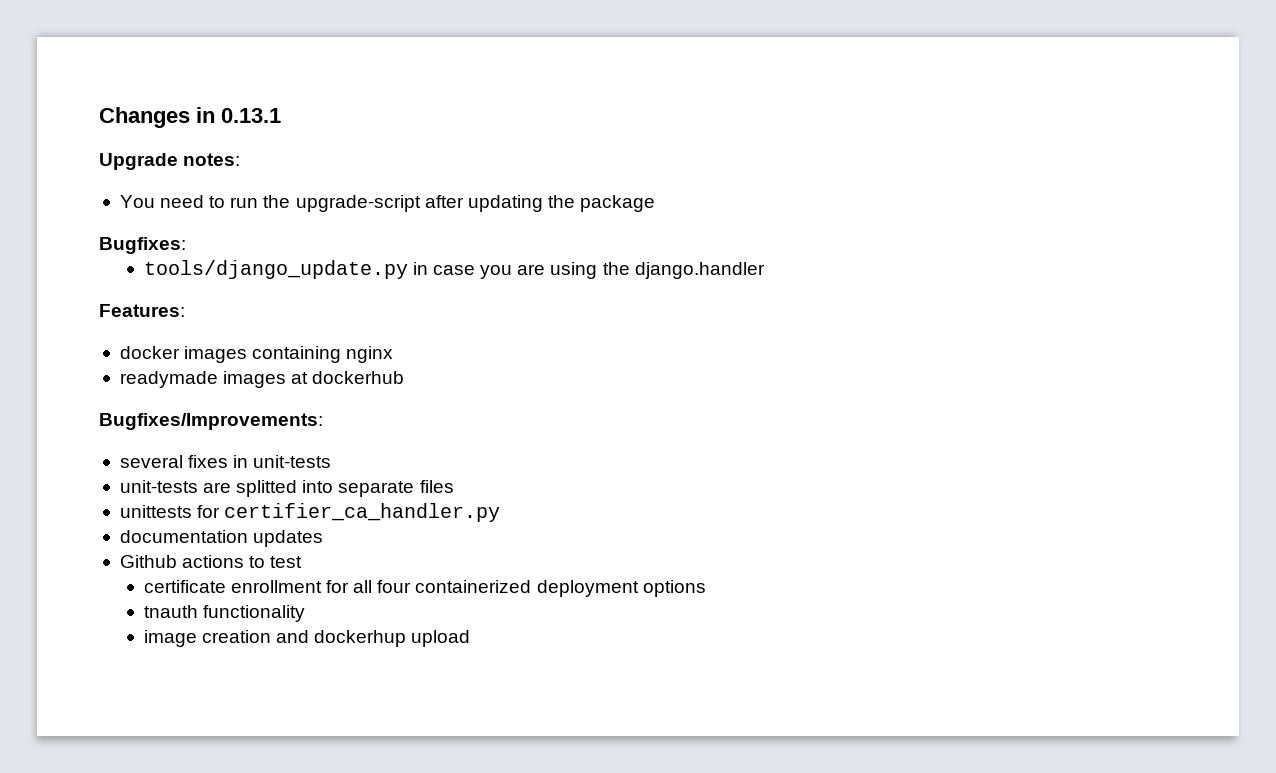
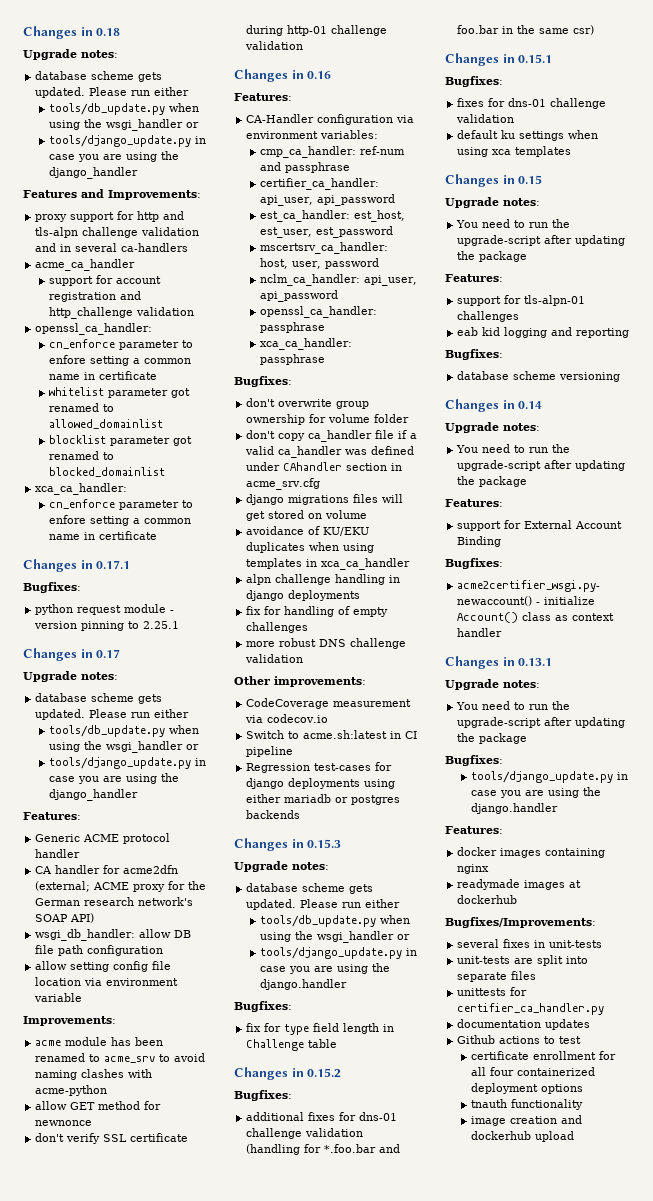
[99,107,215,128] Changes in -> [23,26,121,39] [23,49,118,60] [35,71,163,82] [35,87,190,98] [49,103,200,115] [49,119,200,131] [49,135,207,147] [49,151,180,162] [49,167,139,179] [23,189,201,200] [35,211,185,222] [35,227,200,238] [35,243,189,252] [35,259,136,271] [49,275,162,286] [49,291,142,302] [49,307,195,319] [35,323,153,335] [49,339,194,350] [49,355,192,366] [49,371,158,380] [49,387,191,398] [49,403,115,412] [49,419,164,429] [49,435,193,446] [49,451,115,460] [49,467,166,477] [35,483,128,495] [49,499,194,510] [49,515,192,526] [49,531,158,540] [23,559,131,572] [23,582,81,593] [35,604,175,615] [34,621,180,631] [23,648,121,661] [23,671,118,682] [35,693,163,704] [35,709,190,720] [49,725,200,737] [49,741,200,753] [49,757,207,769] [49,773,180,784] [49,789,139,801] [23,812,81,820] [35,833,171,844] [35,849,81,858] [35,865,179,874] [35,881,207,892] [35,897,194,906] [35,913,95,923] [35,929,192,941] [35,945,164,956] [35,961,172,972] [35,977,179,986] [34,993,83,1002] [23,1016,116,1026] [35,1037,164,1046] [35,1053,206,1063] [35,1069,153,1080] [35,1085,108,1096] [35,1101,162,1110] [35,1120,93,1126] [35,1133,189,1144] [246,25,388,36] [245,41,304,50] [234,69,332,82] [234,93,292,101] [246,114,415,125] [246,130,379,139] [260,146,406,158] [260,162,351,173] [260,178,380,190] [260,194,396,206] [260,210,406,222] [260,226,394,238] [260,242,389,254] [260,258,380,269] [260,274,418,286] [260,290,339,302] [260,306,378,318] [260,322,326,333] [260,338,353,350] [260,354,326,365] [234,376,292,387] [246,398,370,409] [246,414,410,425] [246,430,418,442] [245,446,415,458] [246,462,403,471] [246,478,321,490] [246,494,404,505] [246,510,368,521] [246,526,370,536] [246,542,375,553] [246,558,411,570] [246,574,401,585] [246,590,361,601] [246,606,389,617] [246,622,309,633] [246,638,407,649] [245,654,304,663] [234,676,366,687] [246,698,412,709] [245,714,329,723] [246,730,418,739] [246,746,294,757] [246,762,393,773] [246,778,396,789] [246,794,401,805] [246,810,301,819] [234,838,342,851] [234,861,329,872] [246,883,374,894] [246,899,401,910] [260,915,411,927] [260,931,411,943] [260,947,418,959] [260,963,391,974] [260,979,348,990] [234,1001,292,1012] [246,1023,395,1035] [246,1039,338,1051] [234,1067,342,1080] [234,1090,292,1101] [246,1112,398,1121] [246,1128,364,1139] [246,1144,401,1155] [457,25,595,35] [445,53,553,66] [445,76,503,87] [457,98,607,109] [456,114,515,123] [457,130,599,141] [457,146,572,157] [445,174,543,187] [445,197,540,208] [456,219,571,228] [457,235,626,246] [457,251,528,262] [445,274,503,282] [457,295,586,306] [457,311,520,322] [457,327,630,338] [445,349,503,360] [457,371,621,382] [445,399,543,412] [445,422,540,433] [456,444,571,453] [457,460,626,471] [457,476,528,487] [445,499,503,507] [457,520,623,531] [457,536,502,547] [445,558,503,569] [457,580,601,592] [457,596,596,606] [457,612,615,623] [457,628,503,637] [445,656,515,669] Changes in 0.18 // Upgrade notes: // database scheme gets updated. Please run either // tools/db_update.py when using the wsgi_handler or // tools/django_update.py in case you are using the django_handler // Features and Improvements: // proxy support for http and tls-alpn challenge validation and in several ca-handlers // acme_ca_handler // support for account registration and http_challenge validation // openssl_ca_handler: // cn_enforce parameter to enfore setting a common name in certificate // whitelist parameter got renamed to allowed_domainlist // blocklist parameter got renamed to blocked_domainlist // xca_ca_handler: // cn_enforce parameter to enfore setting a common name in certificate // Changes in 0.17.1 // Bugfixes: // python request module - version pinning to 2.25.1 // Changes in 0.17 // Upgrade notes: // database scheme gets updated. Please run either // tools/db_update.py when using the wsgi_handler or // tools/django_update.py in case you are using the django_handler // Features: // Generic ACME protocol handler // CA handler for acme2dfn (external; ACME proxy for the German research network's SOAP API) // wsgi_db_handler: allow DB file path configuration // allow setting config file location via environment variable // Improvements: // acme module has been renamed to acme_srv to avoid naming clashes with acme-python // allow GET method for newnonce // don't verify SSL certificate during http-01 challenge validation // Changes in 0.16 // Features: // CA-Handler configuration via environment variables: // cmp_ca_handler: ref-num and passphrase // certifier_ca_handler: api_user, api_password // est_ca_handler: est_host, est_user, est_password // mscertsrv_ca_handler: host, user, password // nclm_ca_handler: api_user, api_password // openssl_ca_handler: passphrase // xca_ca_handler: passphrase // Bugfixes: // don't overwrite group ownership for volume folder // don't copy ca_handler file if a valid ca_handler was defined under CAhandler section in acme_srv.cfg // django migrations files will get stored on volume // avoidance of KU/EKU duplicates when using templates in xca_ca_handler // alpn challenge handling in django deployments // fix for handling of empty challenges // more robust DNS challenge validation // Other improvements: // CodeCoverage measurement via codecov.io // Switch to acme.sh:latest in CI pipeline // Regression test-cases for django deployments using either mariadb or postgres backends // Changes in 0.15.3 // Upgrade notes: // database scheme gets updated. Please run either // tools/db_update.py when using the wsgi_handler or // tools/django_update.py in case you are using the django.handler // Bugfixes: // fix for type field length in Challenge table // Changes in 0.15.2 // Bugfixes: // additional fixes for dns-01 challenge validation (handling for *.foo.bar and foo.bar in the same csr) // Changes in 0.15.1 // Bugfixes: // fixes for dns-01 challenge validation // default ku settings when using xca templates // Changes in 0.15 // Upgrade notes: // You need to run the upgrade-script after updating the package // Features: // support for tls-alpn-01 challenges // eab kid logging and reporting // Bugfixes: // database scheme versioning // Changes in 0.14 // Upgrade notes: // You need to run the upgrade-script after updating the package // Features: // support for External Account Binding // Bugfixes: // acme2certifier_wsgi.py- newaccount() - initialize Account() class as context handler // Changes in
[236,480,298,497] splitted -> [537,955,564,966] split
[314,630,407,647] dockerhup -> [471,1131,532,1140] dockerhub

